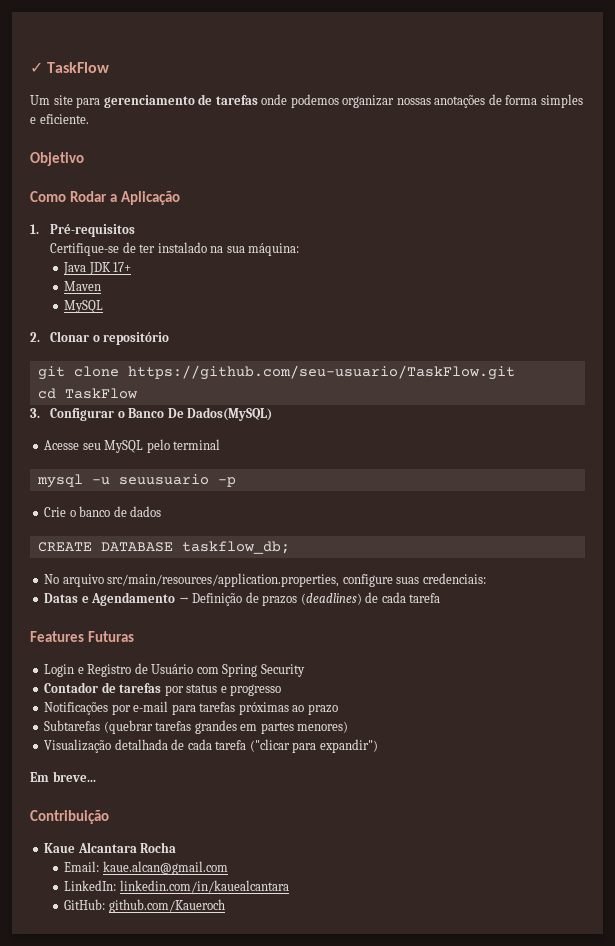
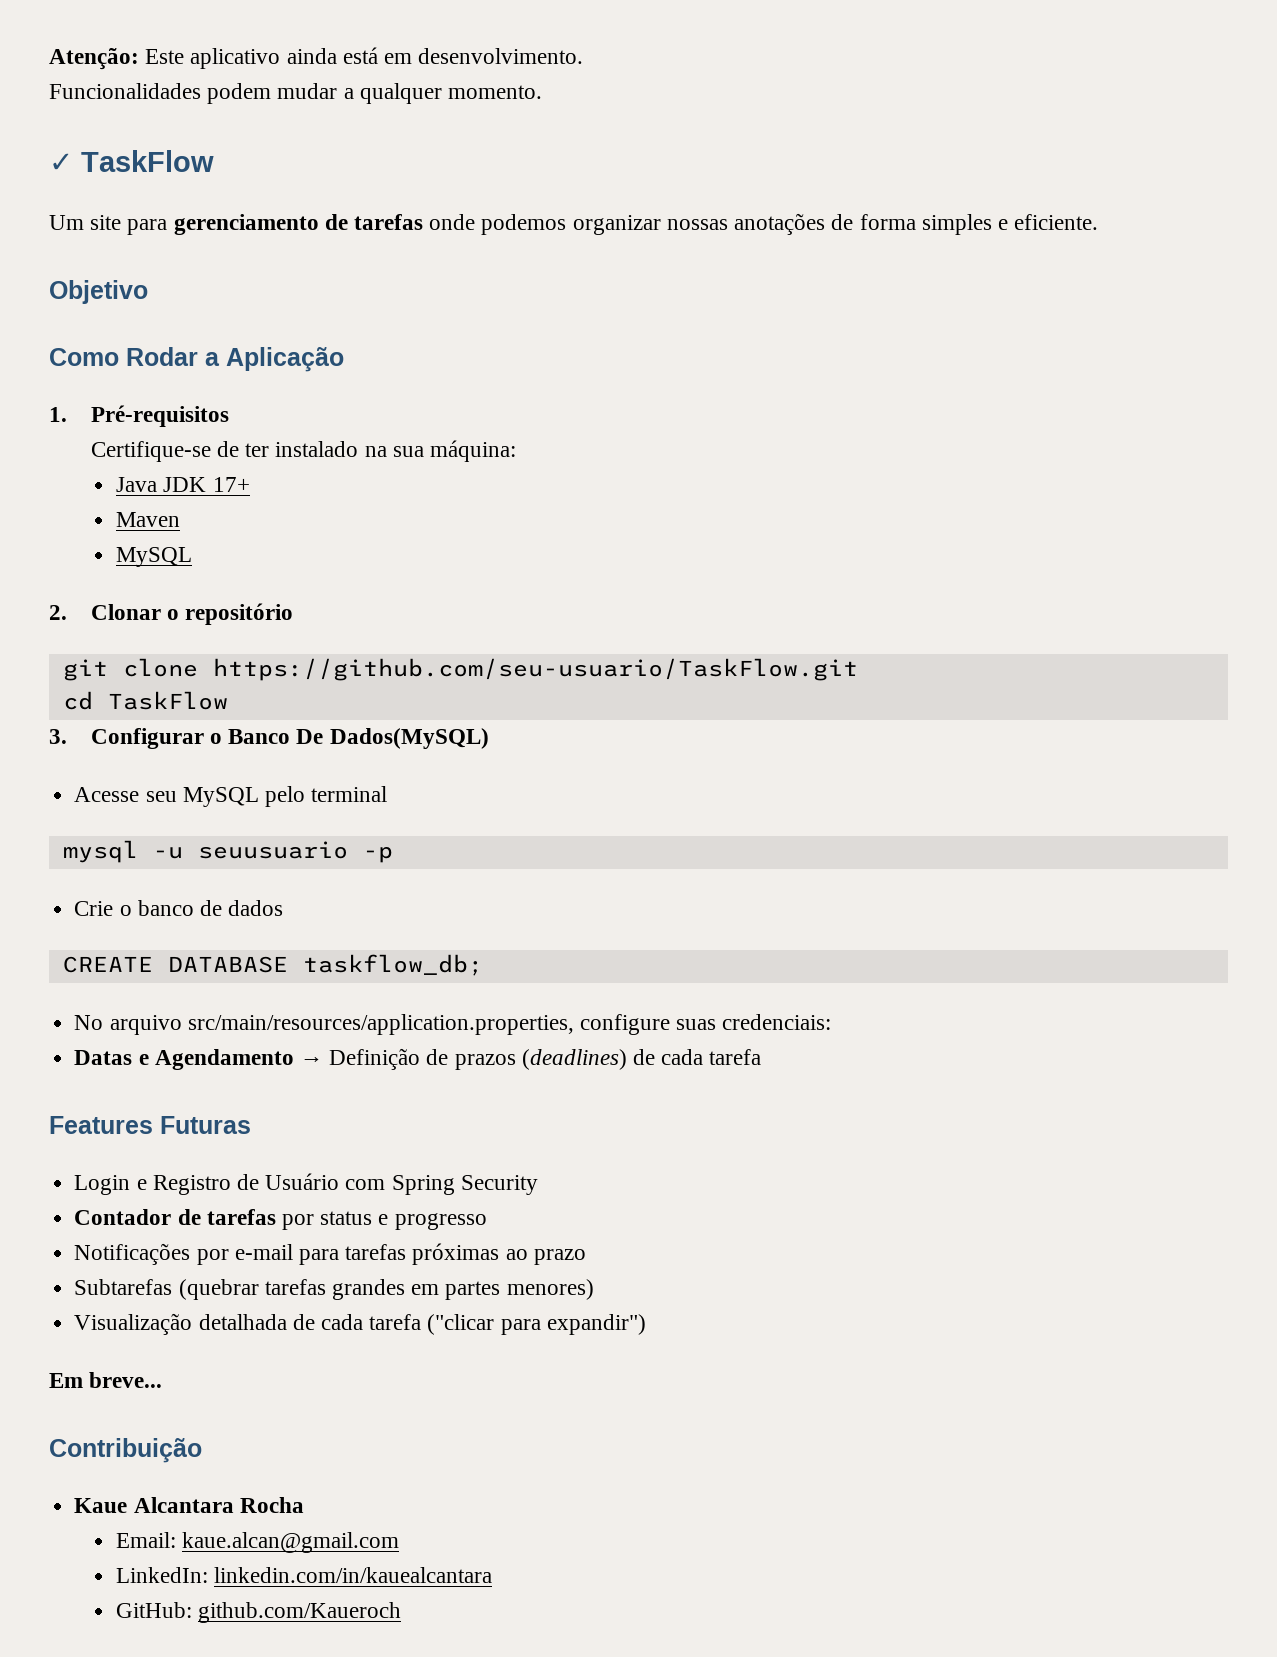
(30, 67) none -> [49,47,584,70] [49,83,543,104] Atenção: Este aplicativo ainda está em desenvolvimento. // Funcionalidades podem mudar a qualquer momento. //

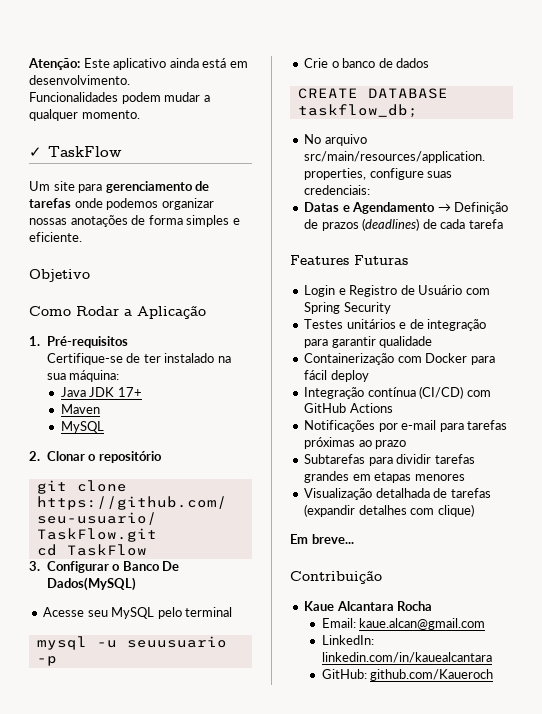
[74,1209,487,1230] Contador de tarefas por status e progresso -> [304,319,487,331] [304,336,433,348] [304,353,495,365] [304,370,369,382] [304,386,491,399] [304,403,393,413] Testes unitários e de integração para garantir qualidade // Containerização com Docker para fácil deploy // Integração contínua (CI/CD) com GitHub Actions
[178,1279,259,1300] (quebrar -> [368,454,432,466] para dividir
[445,1279,594,1300] partes menores) -> [374,472,465,483] etapas menores
[320,1314,646,1335] cada tarefa ("clicar para expandir") -> [450,488,491,498] [304,504,474,517] tarefas (expandir detalhes com clique)

